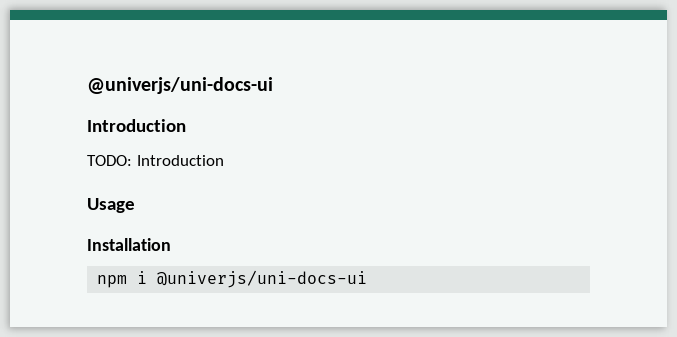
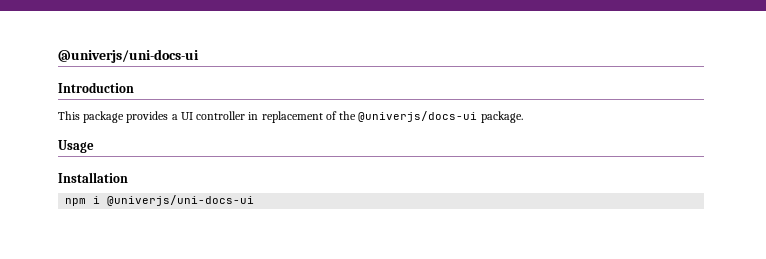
[87,155,224,166] TODO: Introduction -> [58,111,523,123] This package provides a UI controller in replacement of the @univerjs/docs-ui package.

